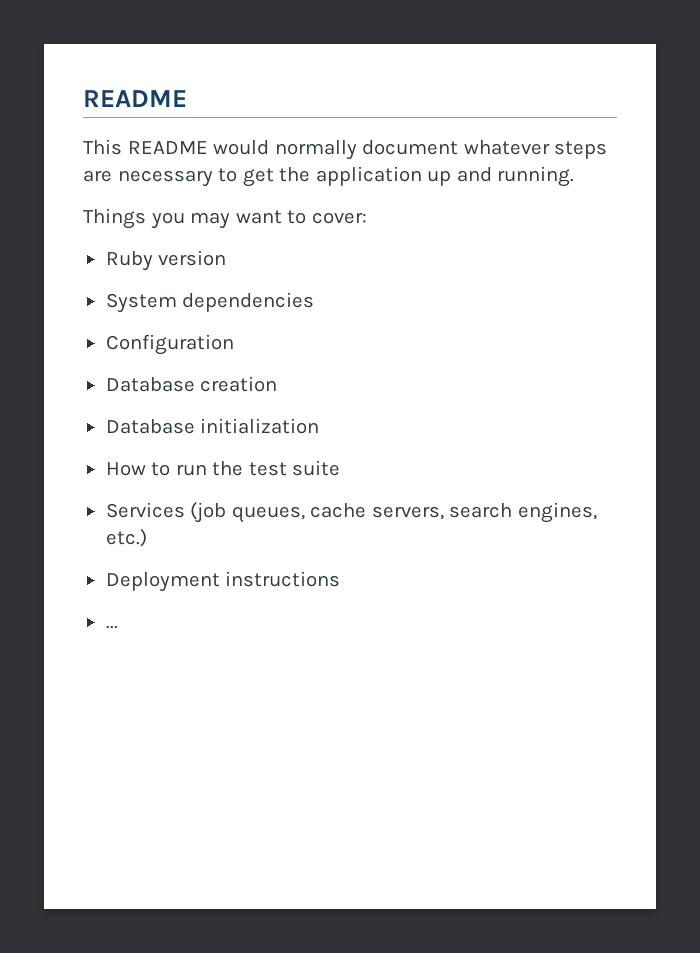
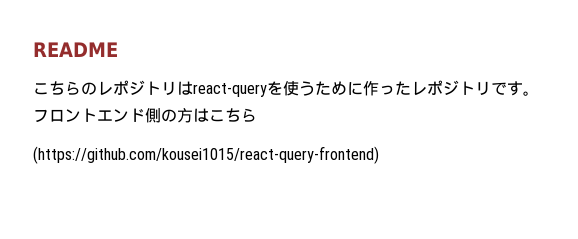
[83,139,608,160] [83,166,575,187] [83,208,367,229] [105,250,227,271] [105,292,315,313] [105,334,234,355] [105,376,278,392] [105,418,320,434] [105,460,341,476] [105,502,597,523] [105,529,147,547] [105,571,341,592] [105,625,118,629] This README would normally document whatever steps are necessary to get the application up and running. // Things you may want to cover: // Ruby version // System dependencies // Configuration // Database creation // Database initialization // How to run the test suite // Services (job queues, cache servers, search engines, etc.) // Deployment instructions // ... -> [33,80,539,97] [33,108,257,123] [33,146,379,164] こちらのレポジトリはreact-queryを使うために作ったレポジトリです。フロントエンド側の方はこちら // (https://github.com/kousei1015/react-query-frontend)

